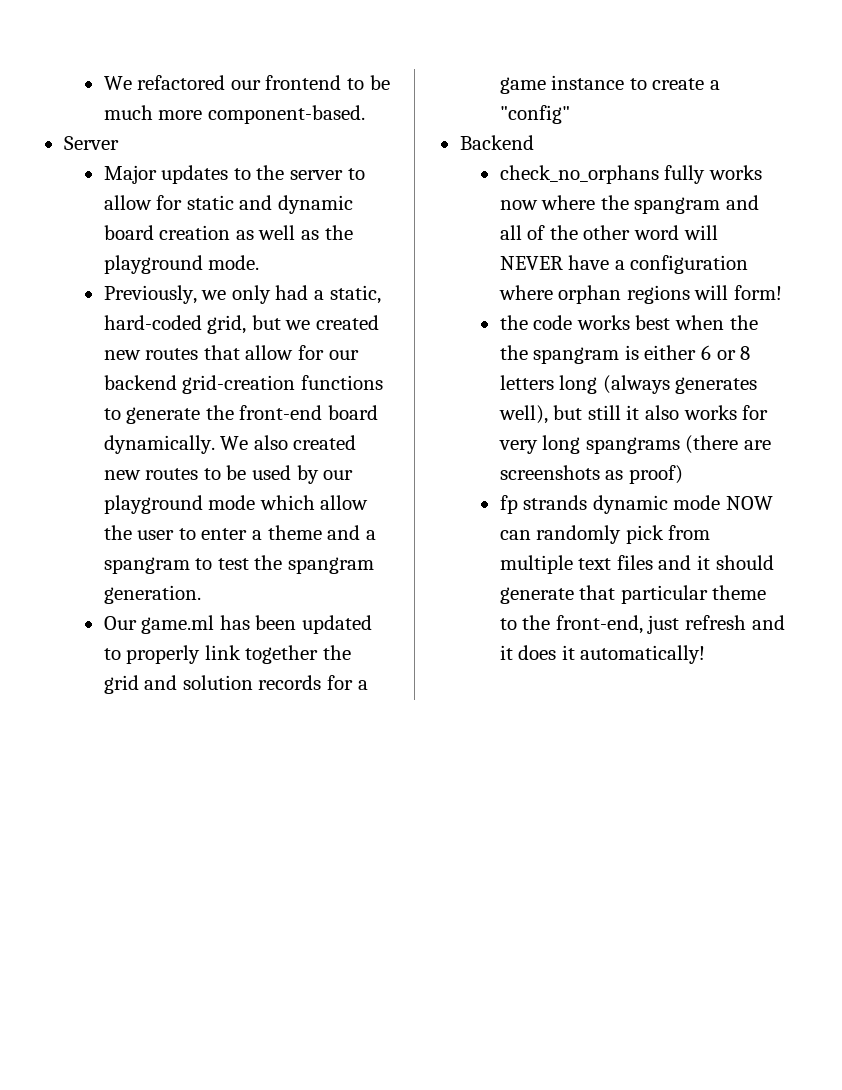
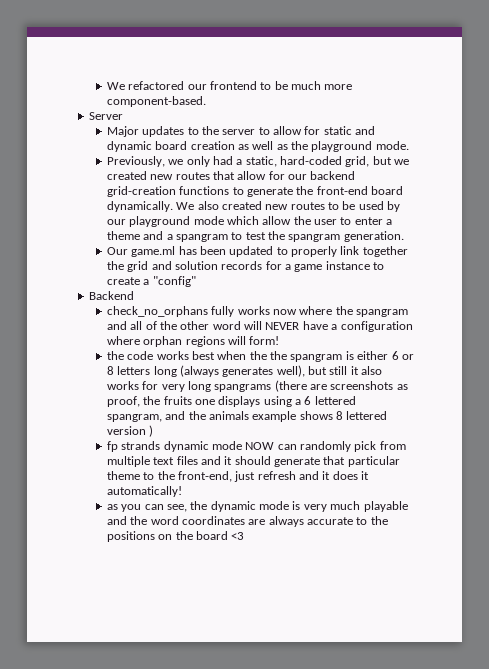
[628,465,683,484] proof) -> [106,396,356,407] [106,411,388,422] [106,425,154,437] proof, the fruits one displays using a 6 lettered spangram, and the animals example shows 8 lettered version )
(706, 654) none -> [106,501,408,512] [106,516,388,527] [106,531,245,542] // as you can see, the dynamic mode is very much playable and the word coordinates are always accurate to the positions on the board <3

